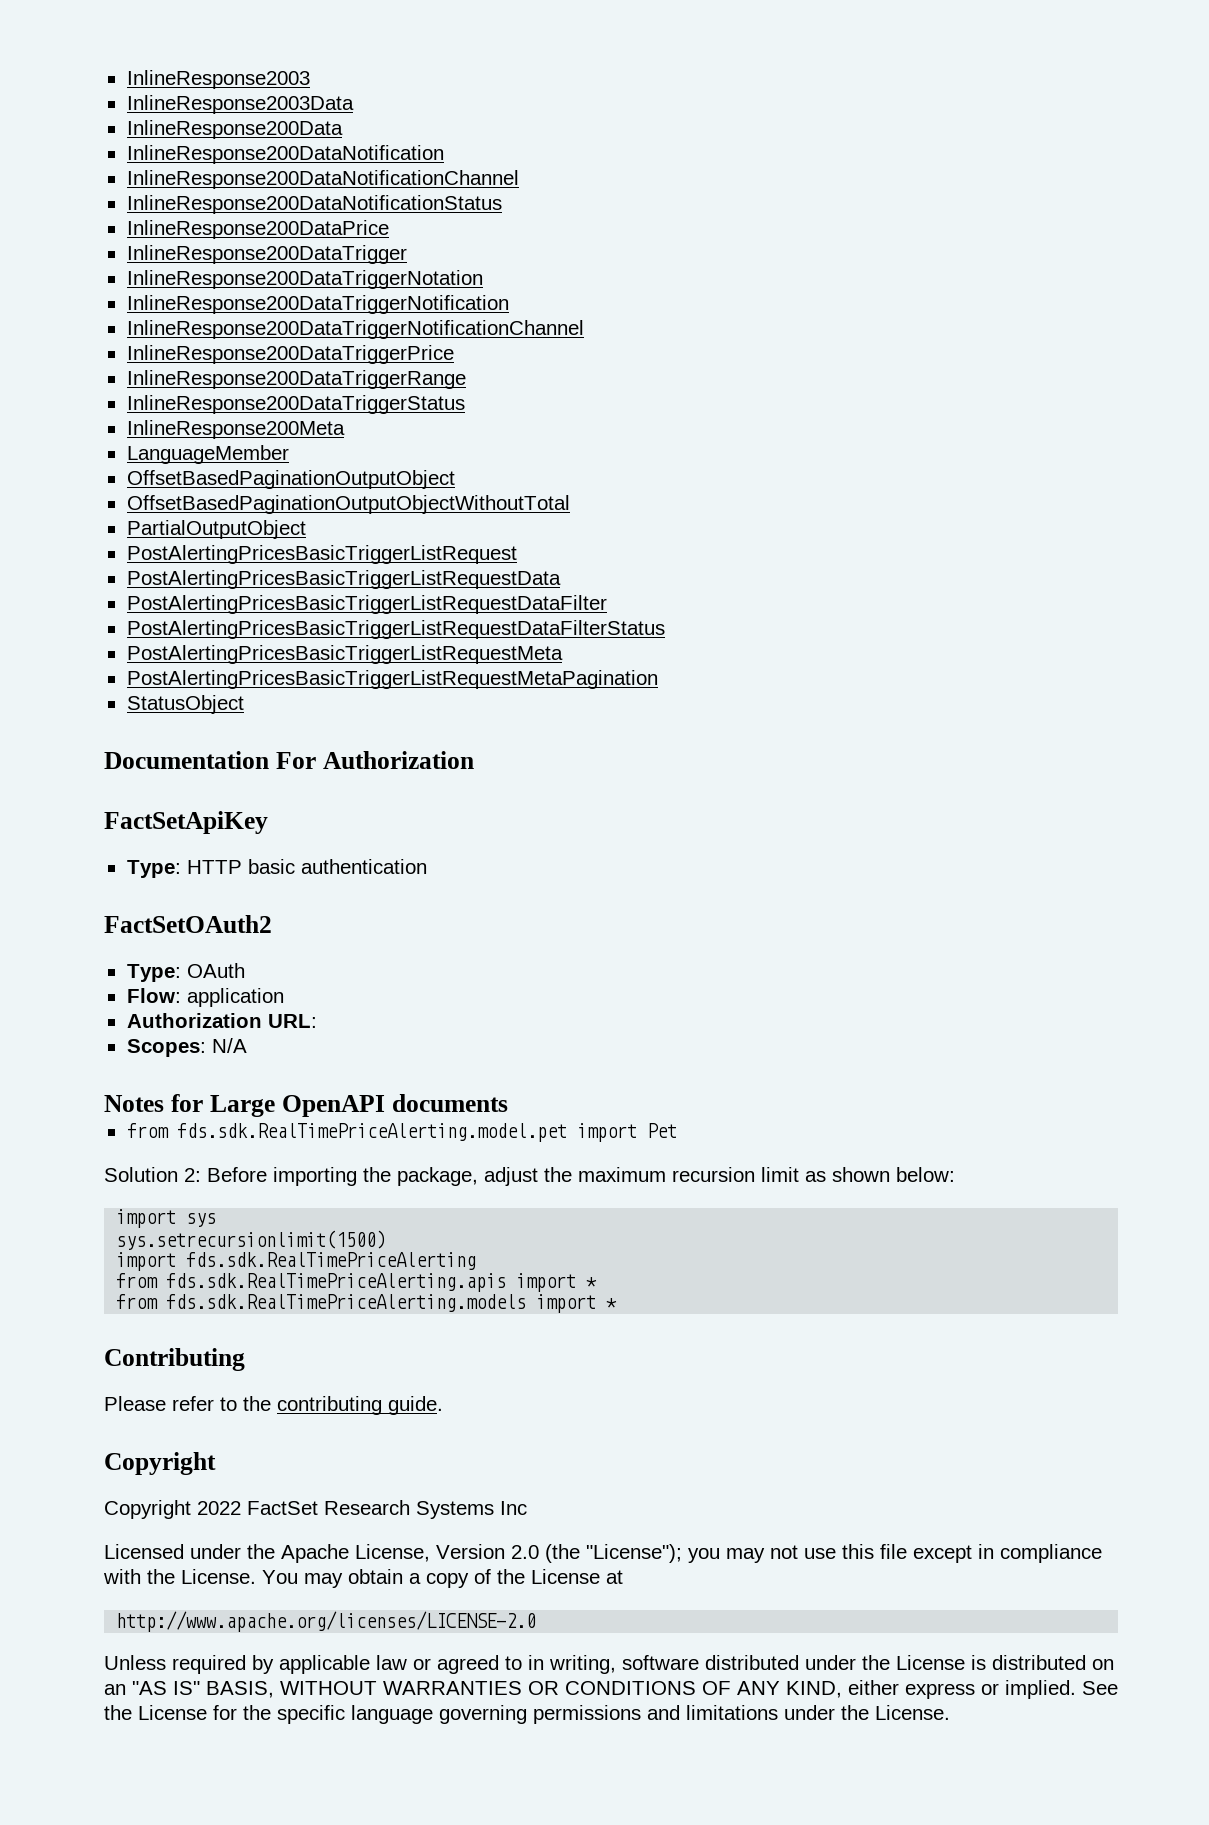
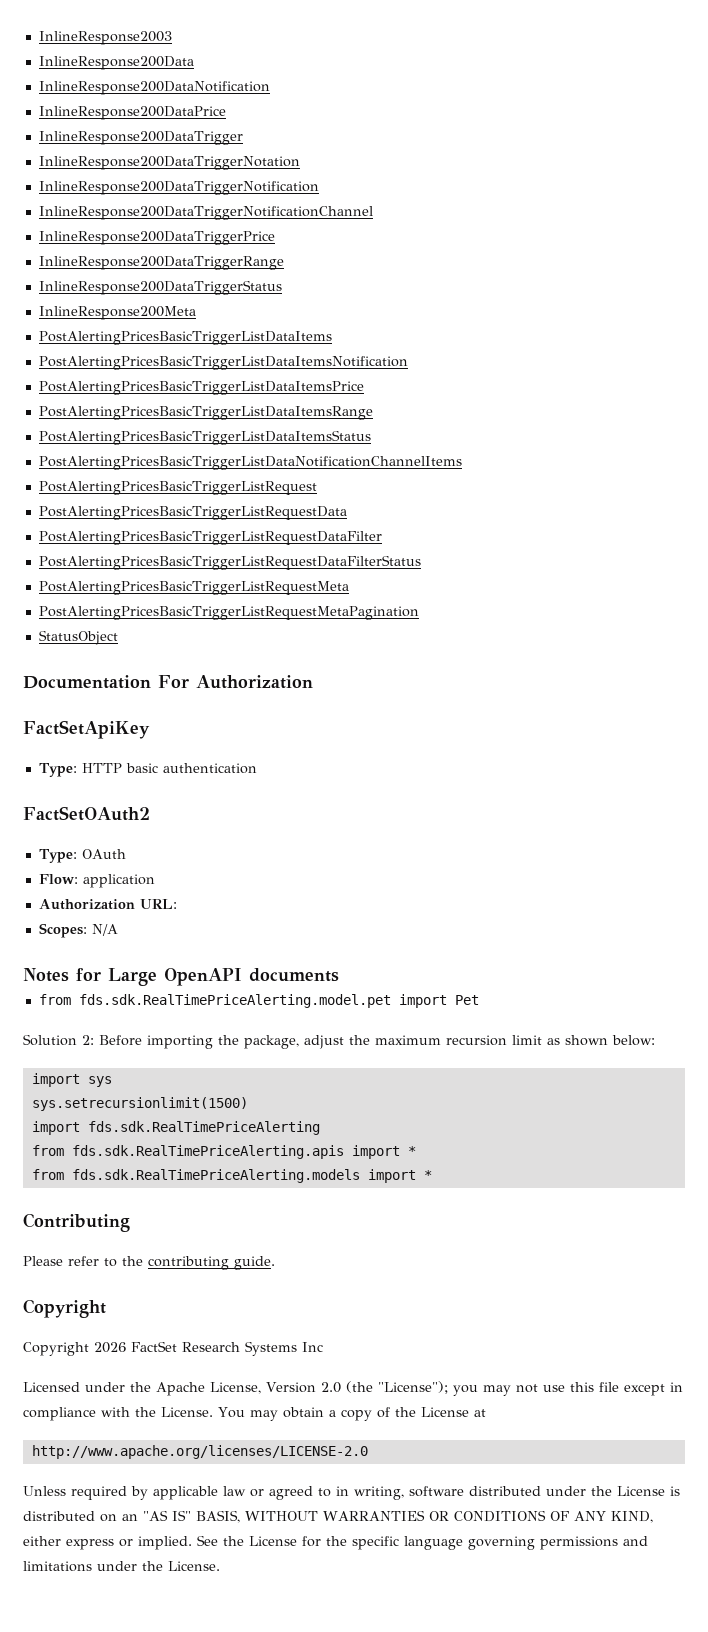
[126,95,354,114] // InlineResponse2003Data -> (172, 38) none
[126,170,519,189] [126,195,502,214] // InlineResponse200DataNotificationChannel // InlineResponse200DataNotificationStatus -> (270, 88) none
[126,445,289,464] [126,470,455,489] [126,495,570,514] [126,520,306,539] LanguageMember // OffsetBasedPaginationOutputObject // OffsetBasedPaginationOutputObjectWithoutTotal // PartialOutputObject -> [38,331,332,345] [38,356,408,370] [38,381,364,395] [38,406,373,420] [38,430,371,445] [38,456,462,470] PostAlertingPricesBasicTriggerListDataItems // PostAlertingPricesBasicTriggerListDataItemsNotification // PostAlertingPricesBasicTriggerListDataItemsPrice // PostAlertingPricesBasicTriggerListDataItemsRange // PostAlertingPricesBasicTriggerListDataItemsStatus // PostAlertingPricesBasicTriggerListDataNotificationChannelItems
[197,1501,241,1515] 2022 -> [94,1342,126,1353] 2026

